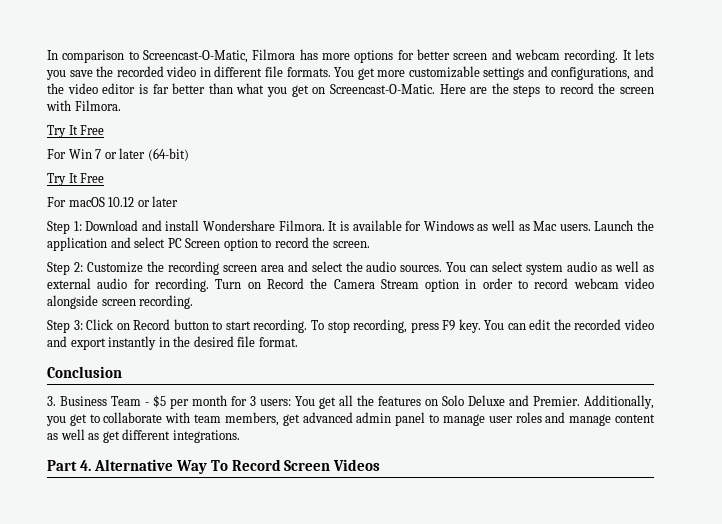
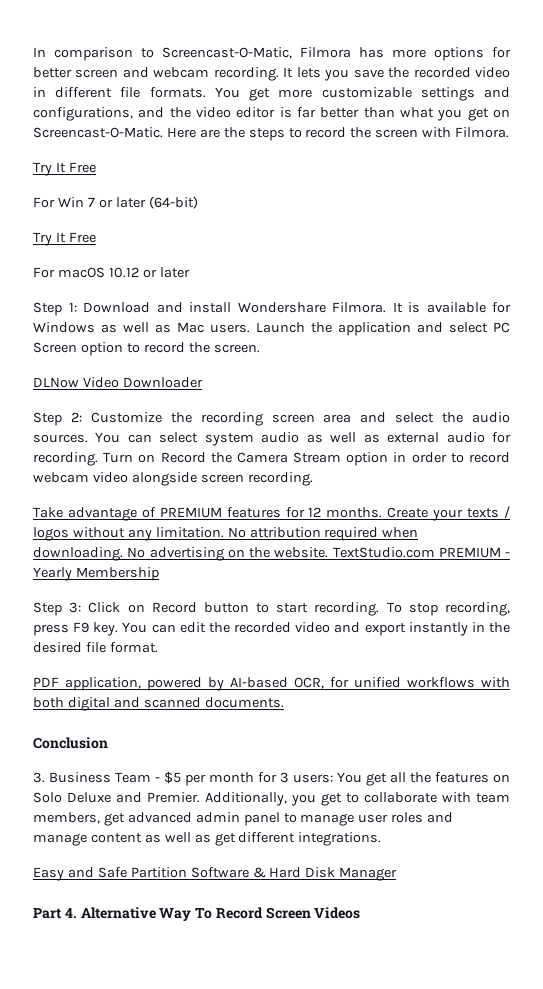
(370, 244) none -> [33,377,203,388] // DLNow Video Downloader
(194, 302) none -> [33,506,511,521] [33,527,419,541] [33,547,510,561] [33,567,159,581] // Take advantage of PREMIUM features for 12 months. Create your texts / logos without any limitation. No attribution required when downloading. No advertising on the website. TextStudio.com PREMIUM - Yearly Membership
(298, 342) none -> [33,677,510,691] [33,697,284,711] // PDF application, powered by AI-based OCR, for unified workflows with both digital and scanned documents.
(240, 436) none -> [33,867,398,881] // Easy and Safe Partition Software & Hard Disk Manager

